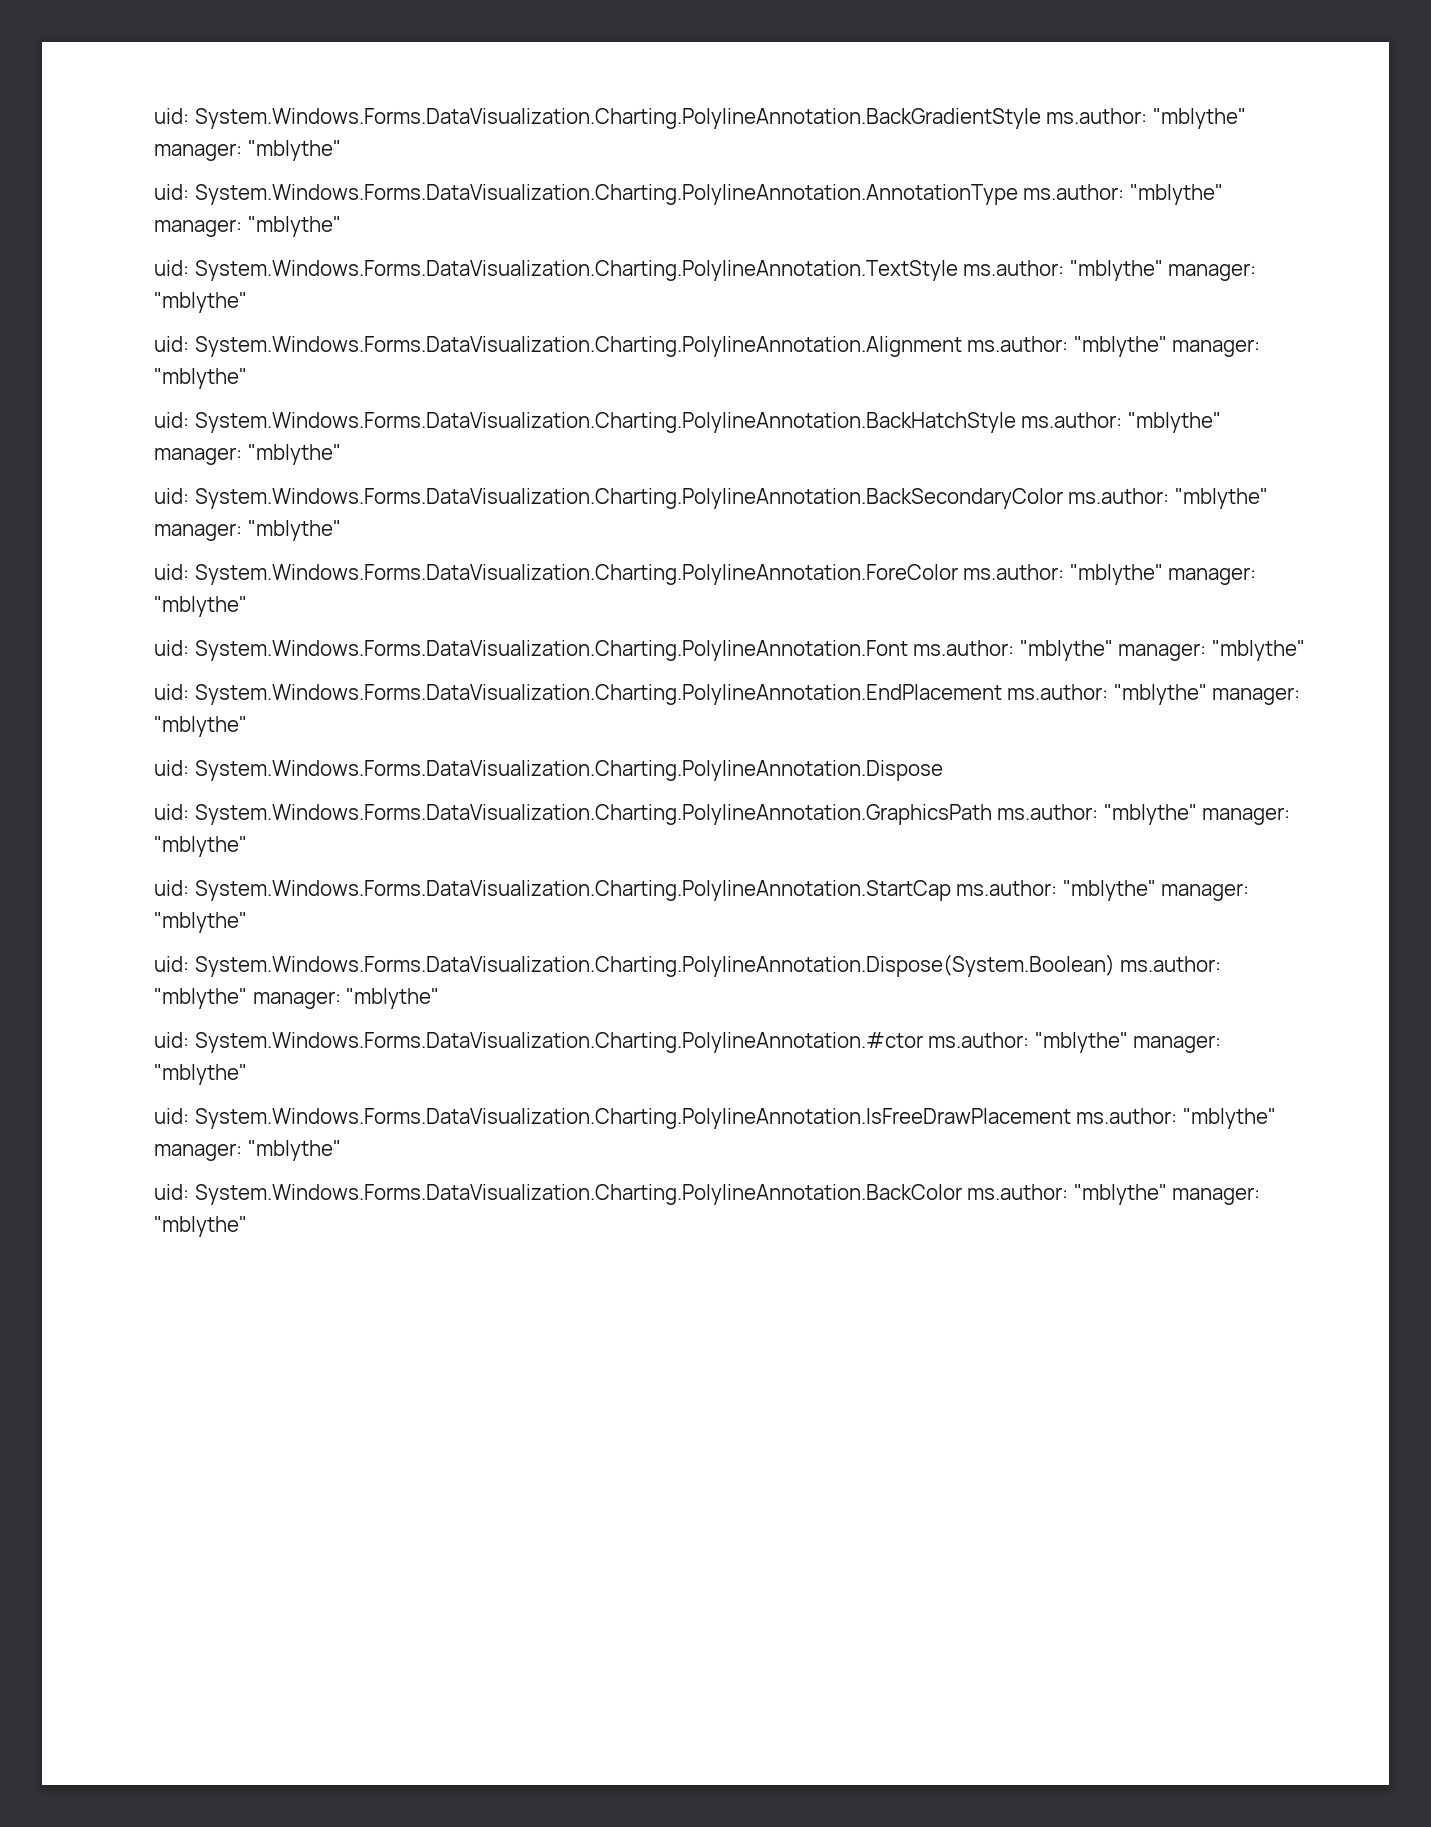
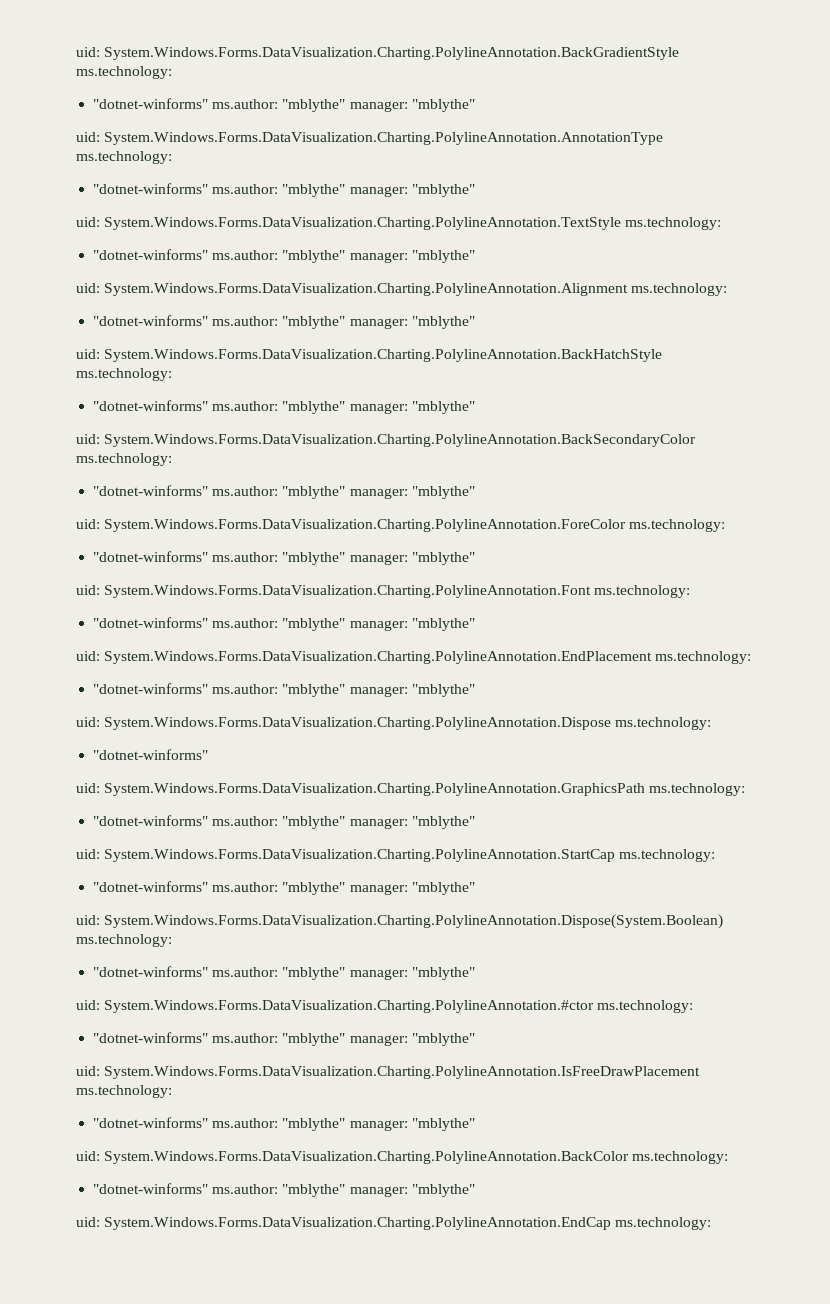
(1041, 118) none -> [76,66,172,79] [93,98,209,109] ms.technology: // "dotnet-winforms"
(1018, 194) none -> [76,151,172,164] [93,183,209,194] ms.technology: // "dotnet-winforms"
(958, 270) none -> [625,217,722,230] [93,249,209,260] ms.technology: // "dotnet-winforms"
(962, 346) none -> [631,283,728,296] [93,315,209,326] ms.technology: // "dotnet-winforms"
(1016, 422) none -> [76,368,172,381] [93,400,209,411] ms.technology: // "dotnet-winforms"
(1063, 498) none -> [76,453,172,466] [93,485,209,496] ms.technology: // "dotnet-winforms"
(958, 574) none -> [629,519,726,532] [93,551,209,562] ms.technology: // "dotnet-winforms"
(908, 650) none -> [594,585,691,598] [93,617,209,628] ms.technology: // "dotnet-winforms"
(1002, 694) none -> [655,651,752,664] [93,683,209,694] ms.technology: // "dotnet-winforms"
(943, 770) none -> [615,717,712,730] [93,749,209,760] ms.technology: // "dotnet-winforms"
(992, 814) none -> [649,783,746,796] [93,815,209,826] ms.technology: // "dotnet-winforms"
(951, 890) none -> [619,849,716,862] [93,881,209,892] ms.technology: // "dotnet-winforms"
(1115, 965) none -> [76,934,172,947] [93,966,209,977] ms.technology: // "dotnet-winforms"
(923, 1042) none -> [597,1000,694,1013] [93,1032,209,1043] ms.technology: // "dotnet-winforms"
(1071, 1118) none -> [76,1085,172,1098] [93,1117,209,1128] ms.technology: // "dotnet-winforms"
[967,1184,1261,1205] [154,1216,247,1237] ms.author: "mblythe" manager: "mblythe" -> [632,1151,729,1164] [93,1183,475,1197] [76,1217,712,1230] ms.technology: // "dotnet-winforms" ms.author: "mblythe" manager: "mblythe" // uid: System.Windows.Forms.DataVisualization.Charting.PolylineAnnotation.EndCap ms.technology:

